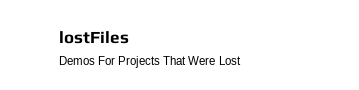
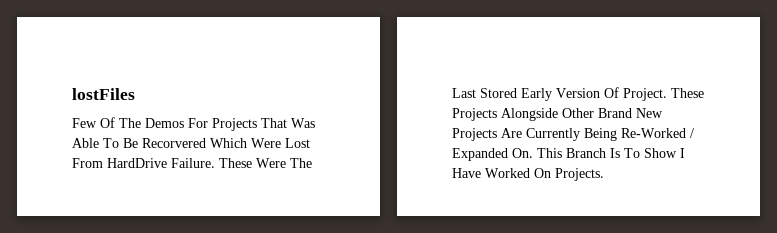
(129, 37) none -> [72,117,141,128] Few Of The
[188,56,241,65] Were Lost -> [291,118,315,128] [72,138,310,148] [72,158,312,168] [452,87,704,101] [452,108,663,121] [452,128,694,141] [452,148,685,161] [452,168,604,181] Was Able To Be Recorvered Which Were Lost From HardDrive Failure. These Were The Last Stored Early Version Of Project. These Projects Alongside Other Brand New Projects Are Currently Being Re-Worked / Expanded On. This Branch Is To Show I Have Worked On Projects.

